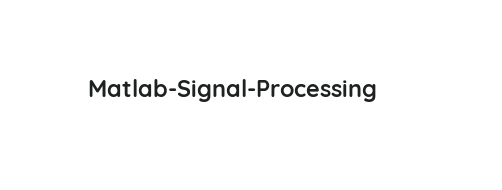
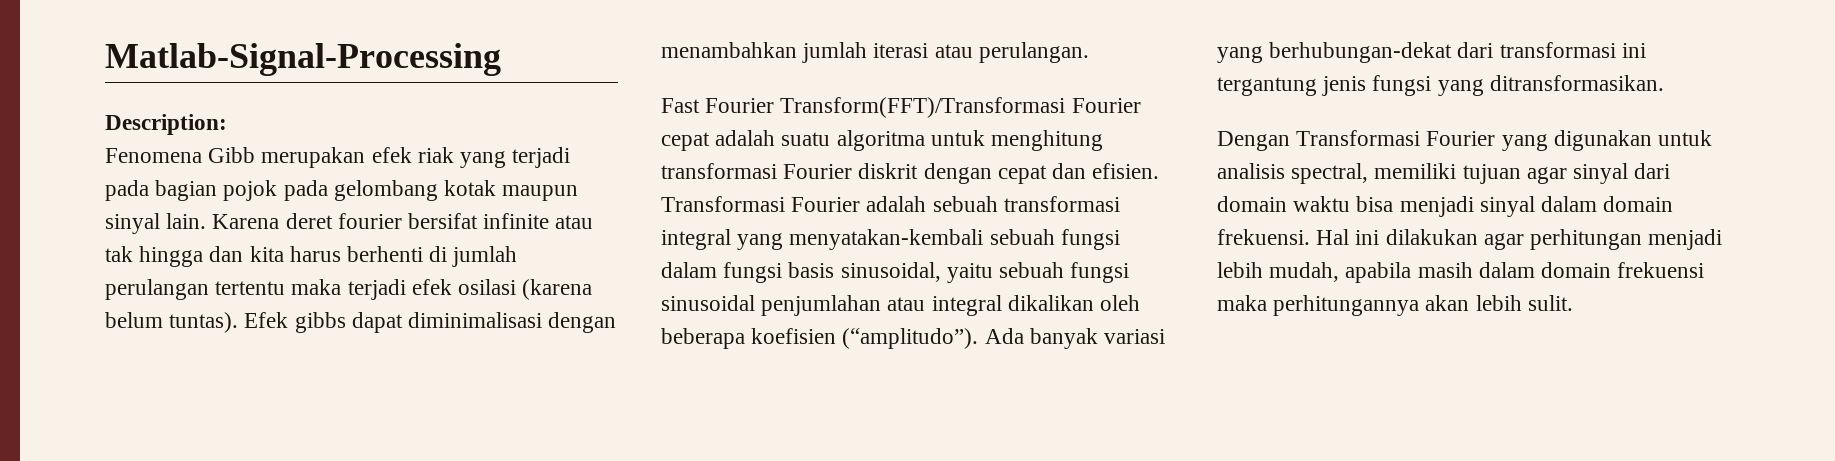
(377, 90) none -> [105,114,227,135] [105,147,571,168] [105,180,579,201] [105,213,594,234] [105,246,518,267] [105,279,593,300] [105,312,617,333] [661,42,1089,63] [661,97,1141,118] [661,130,1104,151] [661,163,1160,184] [661,196,1120,212] [661,229,1120,250] [661,262,1130,283] [661,295,1141,316] [661,328,1166,349] [1217,42,1646,63] [1217,75,1664,96] [1217,130,1713,151] [1217,163,1671,184] [1217,196,1674,217] [1217,229,1723,250] [1217,262,1705,283] [1217,295,1573,316] // Description: // Fenomena Gibb merupakan efek riak yang terjadi pada bagian pojok pada gelombang kotak maupun sinyal lain. Karena deret fourier bersifat infinite atau tak hingga dan kita harus berhenti di jumlah perulangan tertentu maka terjadi efek osilasi (karena belum tuntas). Efek gibbs dapat diminimalisasi dengan menambahkan jumlah iterasi atau perulangan. // Fast Fourier Transform(FFT)/Transformasi Fourier cepat adalah suatu algoritma untuk menghitung transformasi Fourier diskrit dengan cepat dan efisien. Transformasi Fourier adalah sebuah transformasi integral yang menyatakan-kembali sebuah fungsi dalam fungsi basis sinusoidal, yaitu sebuah fungsi sinusoidal penjumlahan atau integral dikalikan oleh beberapa koefisien (“amplitudo”). Ada banyak variasi yang berhubungan-dekat dari transformasi ini tergantung jenis fungsi yang ditransformasikan. // Dengan Transformasi Fourier yang digunakan untuk analisis spectral, memiliki tujuan agar sinyal dari domain waktu bisa menjadi sinyal dalam domain frekuensi. Hal ini dilakukan agar perhitungan menjadi lebih mudah, apabila masih dalam domain frekuensi maka perhitungannya akan lebih sulit.

